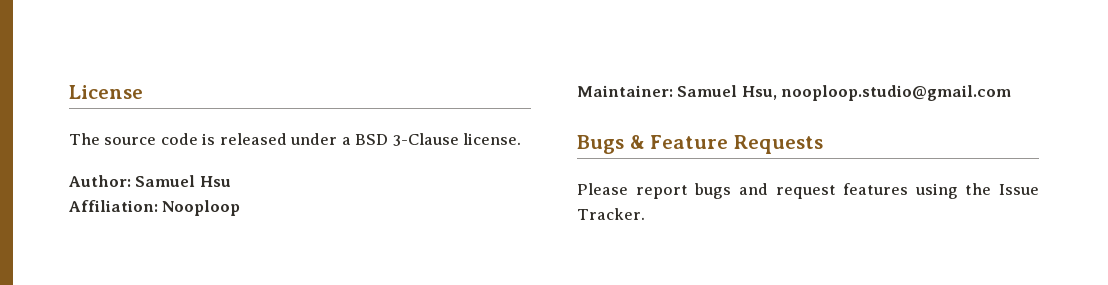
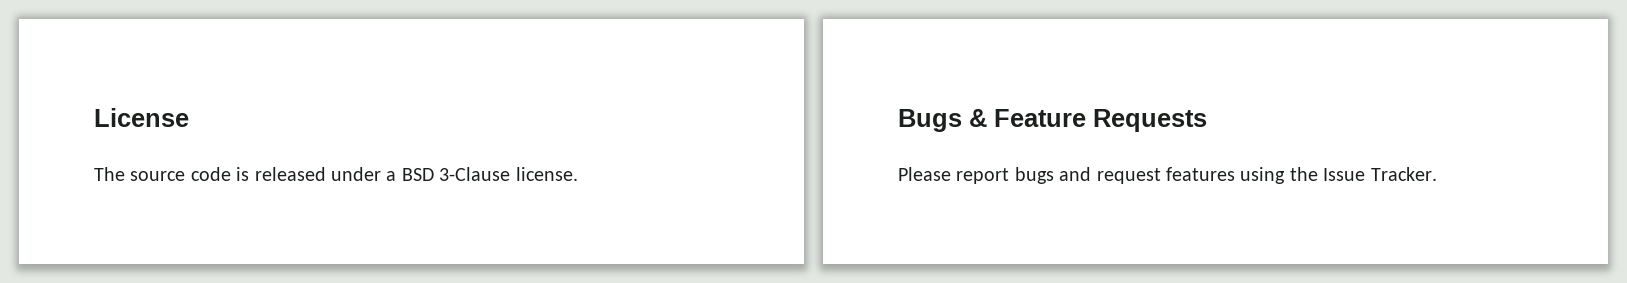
[69,175,231,187] [69,200,241,216] [577,85,1012,101] // Author: Samuel Hsu // Affiliation: Nooploop // Maintainer: Samuel Hsu, nooploop.studio@gmail.com -> (578, 174) none

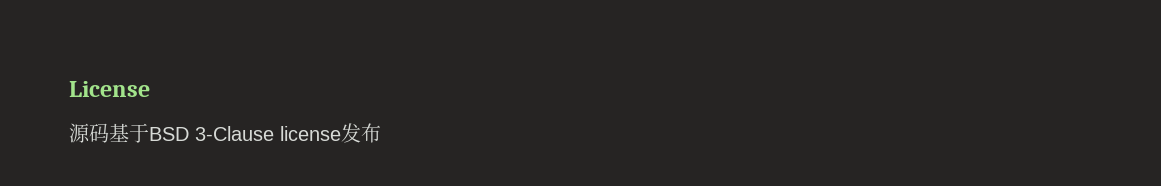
[94,167,578,181] [898,109,1207,132] [898,167,1437,184] The source code is released under a BSD 3-Clause license. // Bugs & Feature Requests // Please report bugs and request features using the Issue Tracker. -> [69,123,381,143] 源码基于BSD 3-Clause license发布

